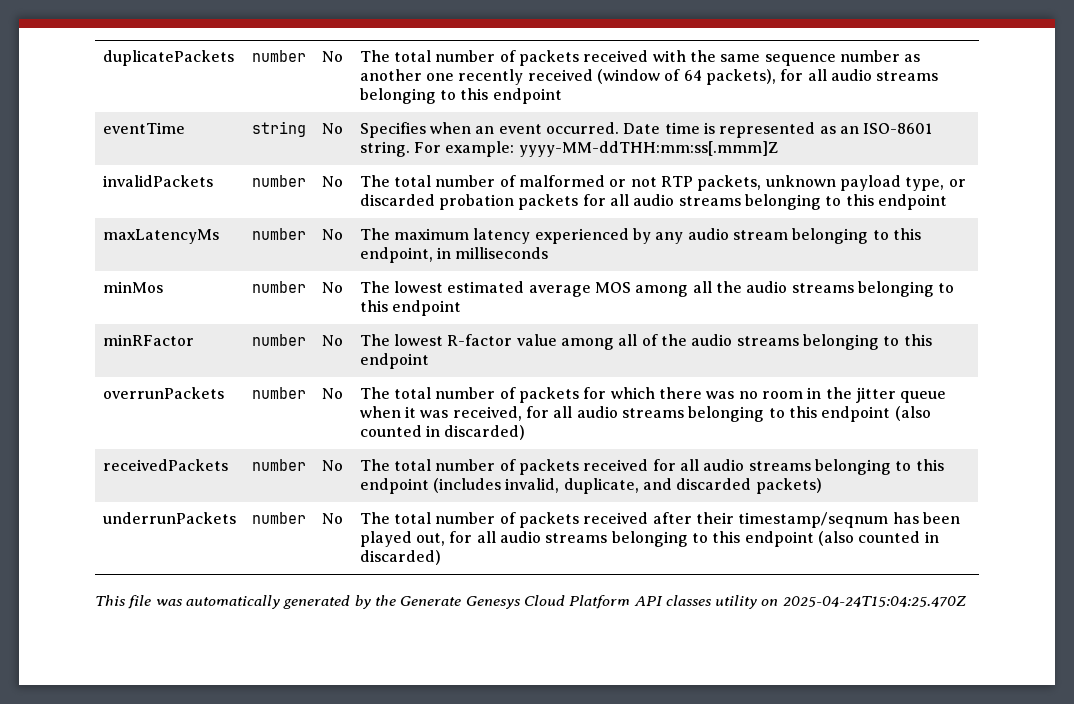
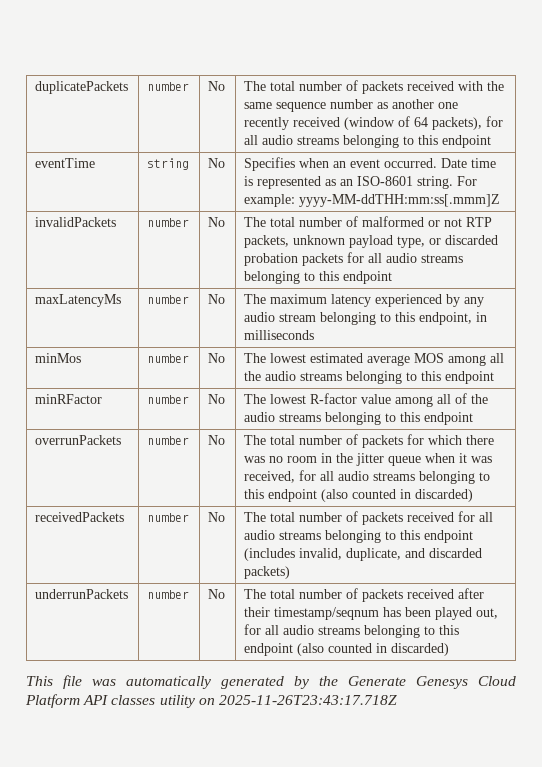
[782,596,967,607] 2025-04-24T15:04:25.470Z -> [218,695,397,705] 2025-11-26T23:43:17.718Z

